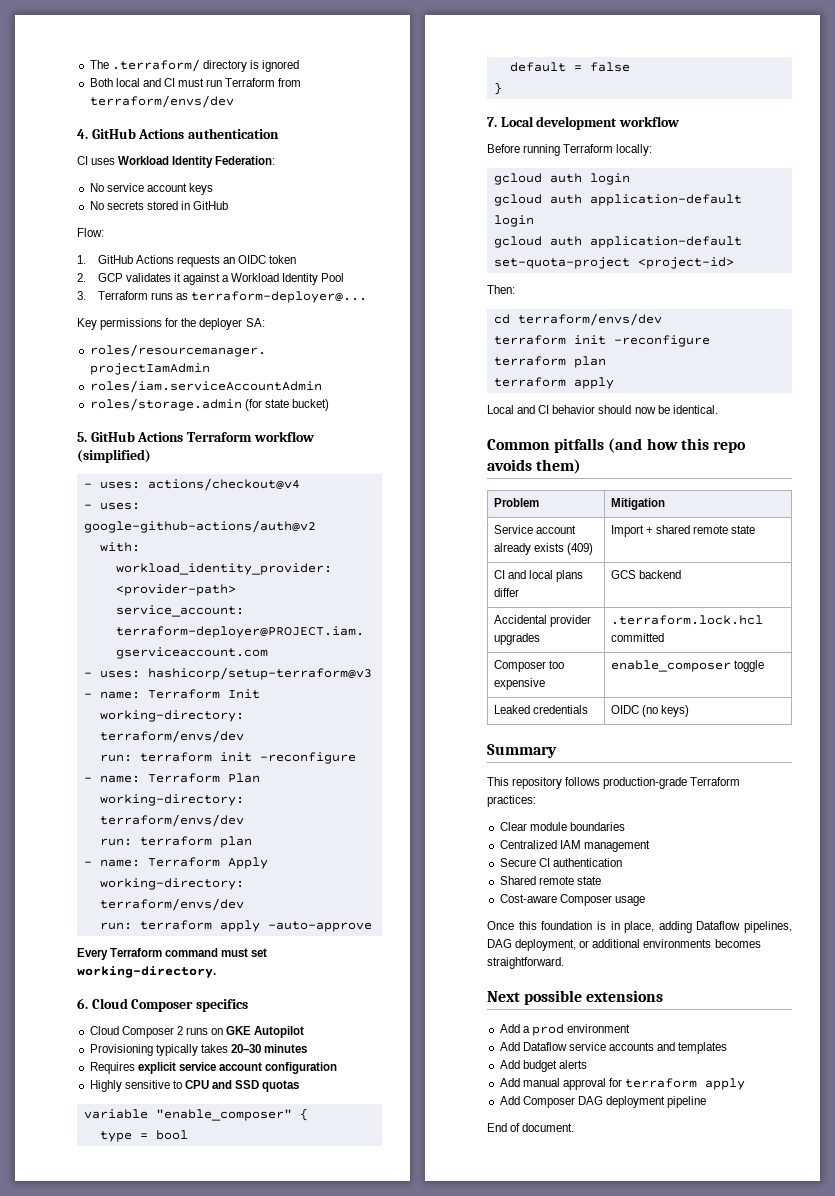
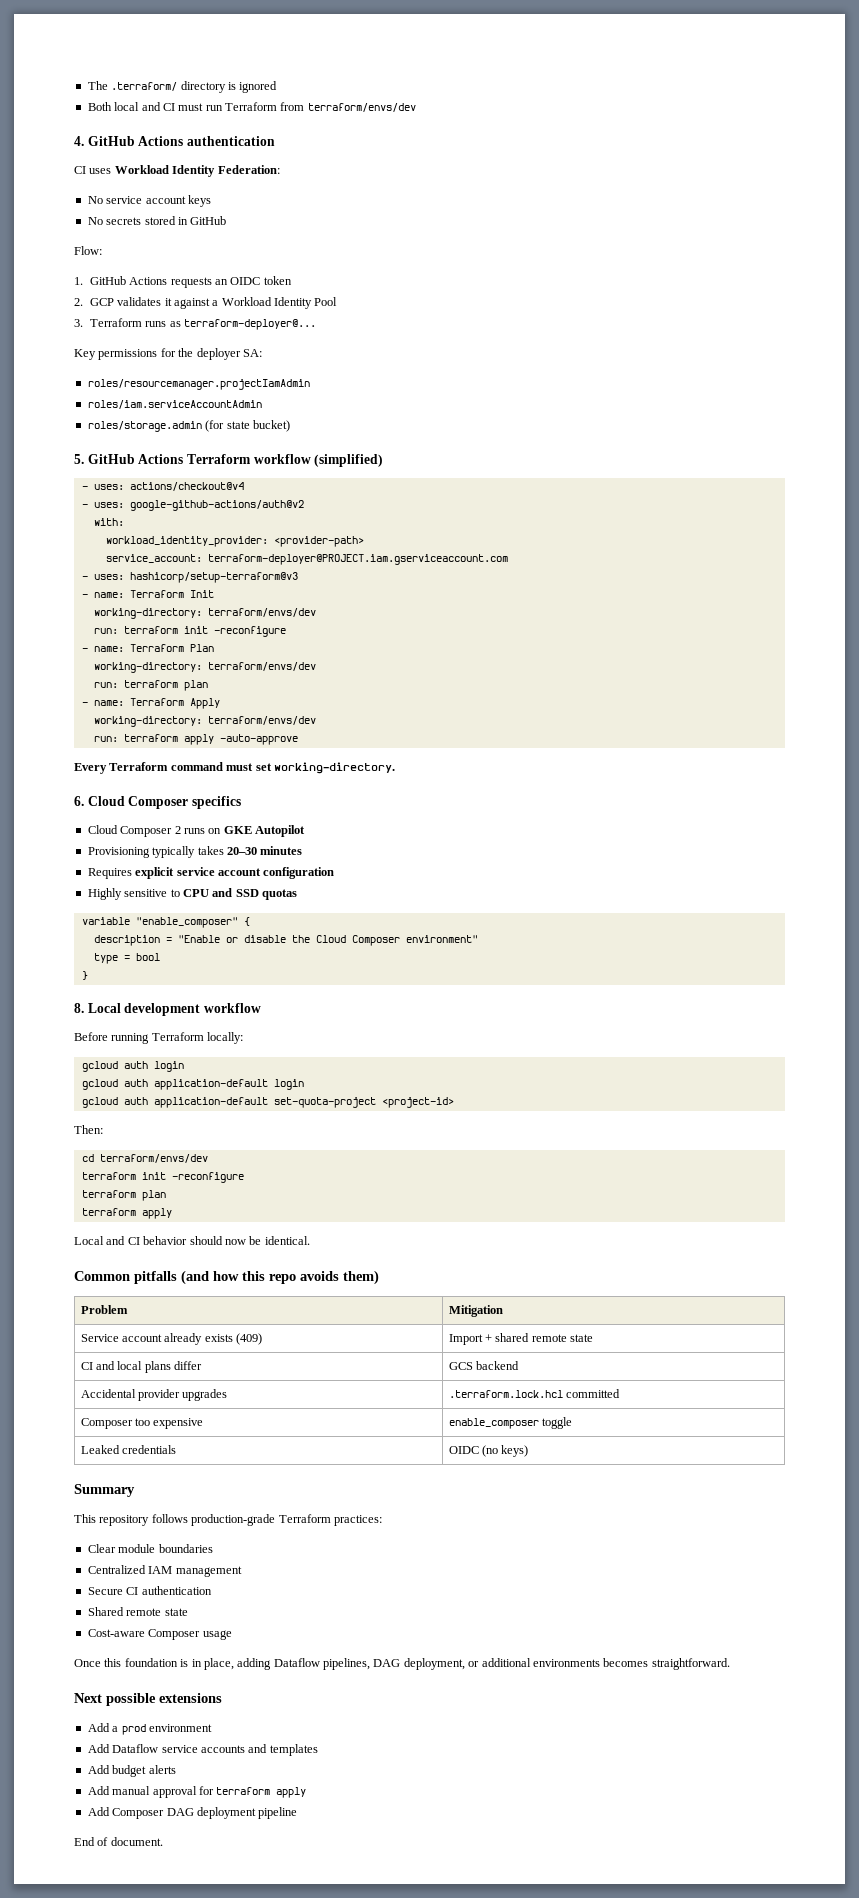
(308, 1114) none -> [93,935,478,946] // description = "Enable or disable the Cloud Composer environment"
[509,62,630,72] // default = false -> (160, 957) none
[487,117,497,127] 7. -> [74,1003,84,1013] 8.

